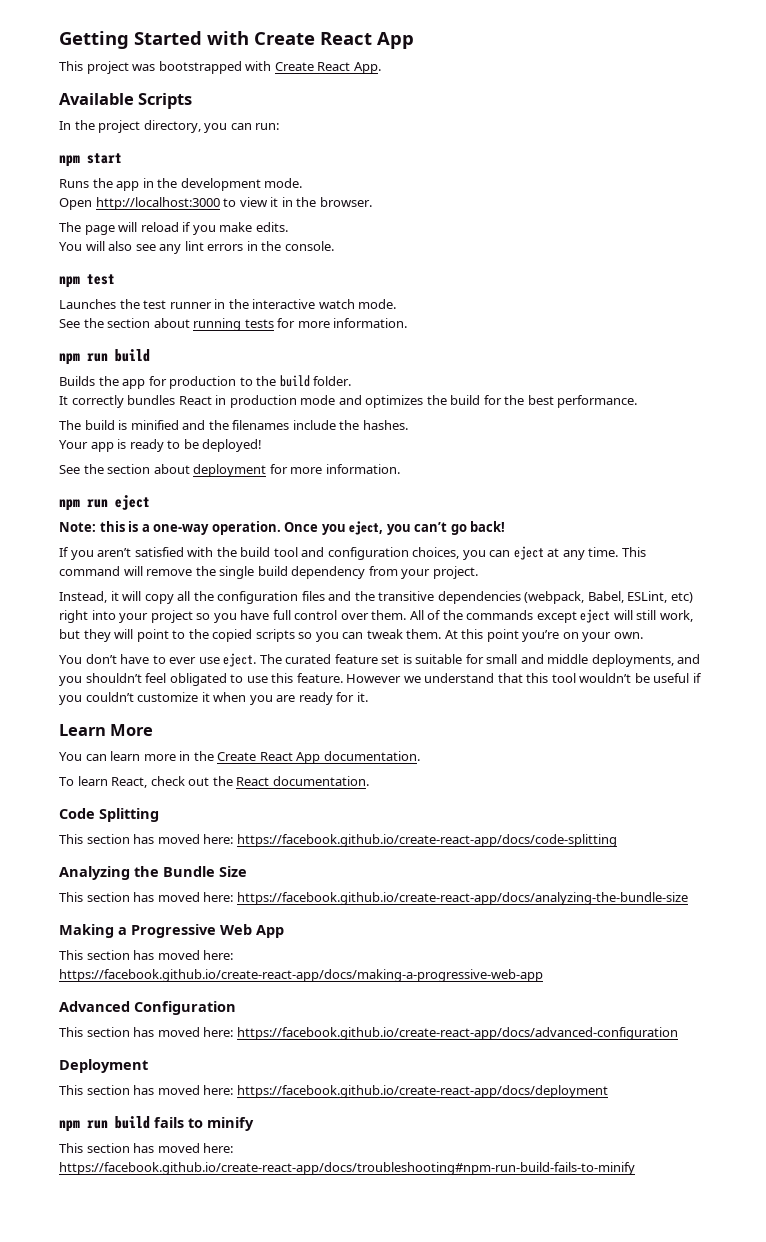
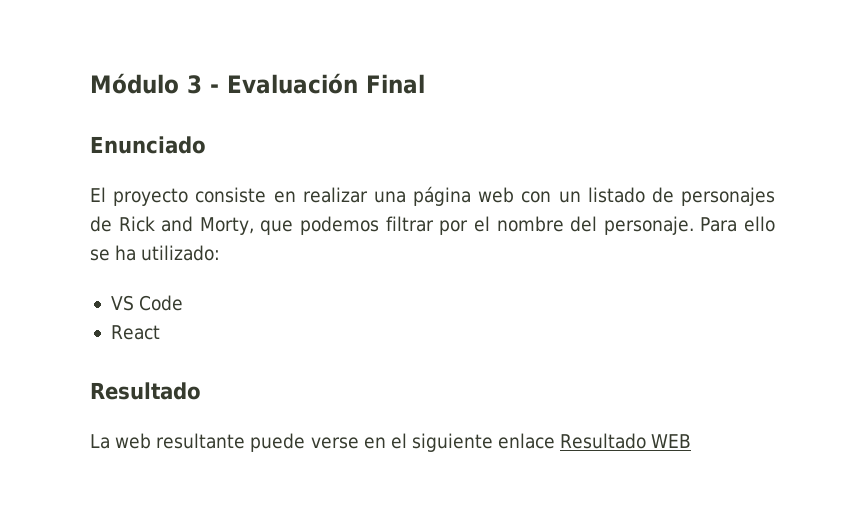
[59,31,414,49] [59,61,381,74] [59,93,193,109] [59,120,280,133] [59,153,122,167] [59,178,303,191] [59,197,372,210] [59,222,288,235] [59,241,334,254] [59,274,115,288] [59,299,397,309] [59,318,408,331] [59,349,150,365] [59,375,352,389] [59,395,638,408] [59,420,408,430] [59,439,263,452] [59,464,400,477] [59,495,150,511] [59,521,506,535] [59,546,646,560] [59,566,478,579] [59,591,693,604] [59,609,693,623] [59,629,643,642] [59,653,701,667] [59,673,702,686] [59,692,368,705] [59,724,154,736] [59,751,420,764] [59,776,369,788] [59,808,159,822] [59,834,617,847] [59,866,247,880] [59,892,688,905] [59,924,284,938] [59,950,234,960] [59,969,543,982] [59,1001,236,1015] [59,1027,678,1040] [59,1059,148,1073] [59,1085,608,1098] [59,1116,254,1132] [59,1143,234,1153] [59,1162,635,1175] Getting Started with Create React App // This project was bootstrapped with Create React App. // Available Scripts // In the project directory, you can run: // npm start // Runs the app in the development mode. // Open http://localhost:3000 to view it in the browser. // The page will reload if you make edits. // You will also see any lint errors in the console. // npm test // Launches the test runner in the interactive watch mode. // See the section about running tests for more information. // npm run build // Builds the app for production to the build folder. // It correctly bundles React in production mode and optimizes the build for the best performance. // The build is minified and the filenames include the hashes. // Your app is ready to be deployed! // See the section about deployment for more information. // npm run eject // Note: this is a one-way operation. Once you eject, you can’t go back! // If you aren’t satisfied with the build tool and configuration choices, you can eject at any time. This command will remove the single build dependency from your project. // Instead, it will copy all the configuration files and the transitive dependencies (webpack, Babel, ESLint, etc) right into your project so you have full control over them. All of the commands except eject will still work, but they will point to the copied scripts so you can tweak them. At this point you’re on your own. // You don’t have to ever use eject. The curated feature set is suitable for small and middle deployments, and you shouldn’t feel obligated to use this feature. However we understand that this tool wouldn’t be useful if you couldn’t customize it when you are ready for it. // Learn More // You can learn more in the Create React App documentation. // To learn React, check out the React documentation. // Code Splitting // This section has moved here: https://facebook.github.io/create-react-app/docs/code-splitting // Analyzing the Bundle Size // This section has moved here: https://facebook.github.io/create-react-app/docs/analyzing-the-bundle-size // Making a Progressive Web App // This section has moved here: https://facebook.github.io/create-react-app/docs/making-a-progressive-web-app // Advanced Configuration // This section has moved here: https://facebook.github.io/create-react-app/docs/advanced-configuration // Deployment // This section has moved here: https://facebook.github.io/create-react-app/docs/deployment // npm run build fails to minify // This section has moved here: https://facebook.github.io/create-react-app/docs/troubleshooting#npm-run-build-fails-to-minify -> [90,73,425,94] [90,136,206,154] [90,186,775,206] [90,216,775,235] [90,245,221,261] [110,295,184,311] [110,325,160,340] [90,382,201,400] [90,433,692,452] Módulo 3 - Evaluación Final // Enunciado // El proyecto consiste en realizar una página web con un listado de personajes de Rick and Morty, que podemos filtrar por el nombre del personaje. Para ello se ha utilizado: // VS Code // React // Resultado // La web resultante puede verse en el siguiente enlace Resultado WEB

